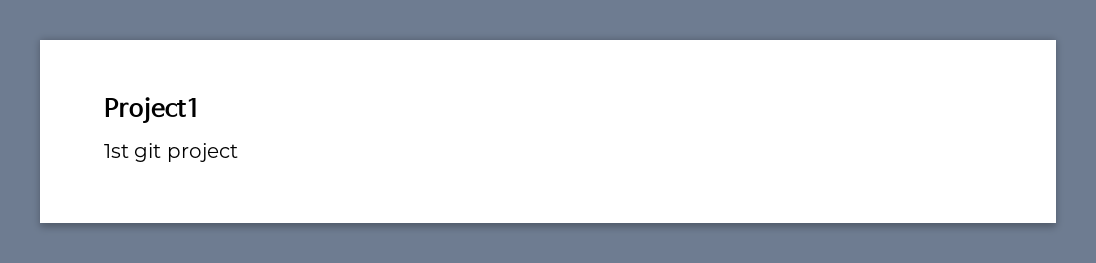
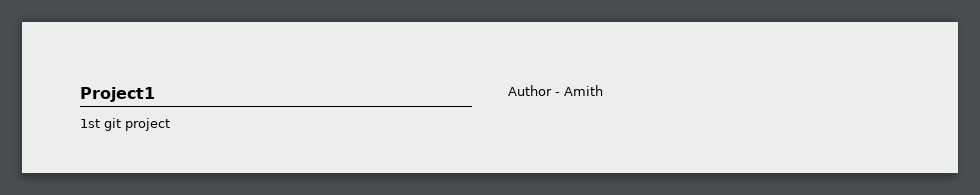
(238, 152) none -> [508,85,603,96] // Author - Amith

